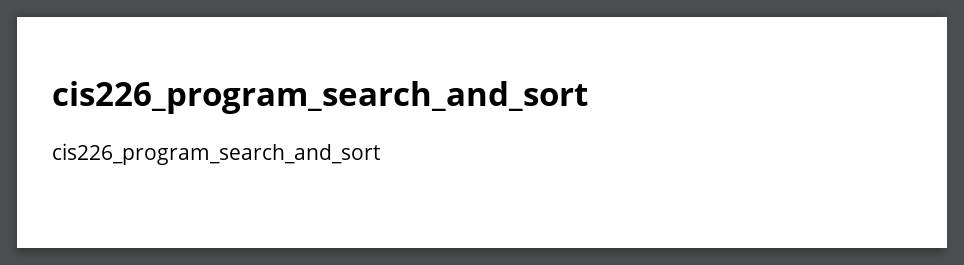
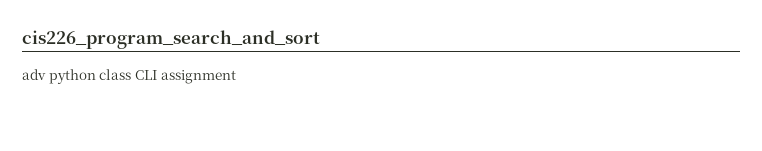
[52,143,380,165] cis226_program_search_and_sort -> [22,69,236,84] adv python class CLI assignment

